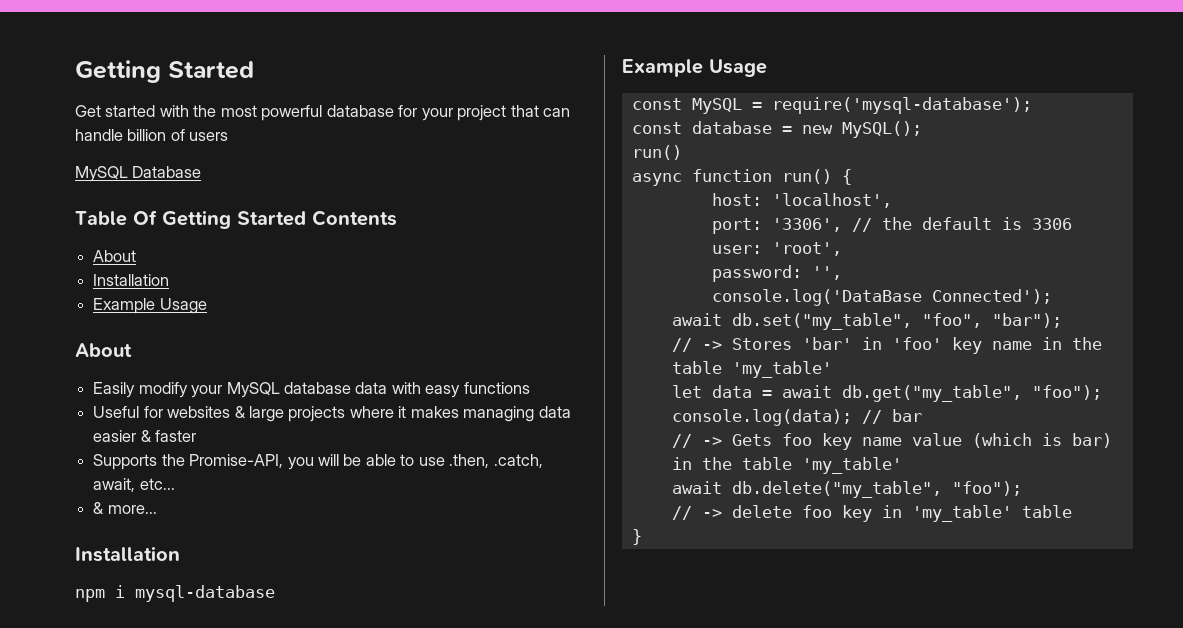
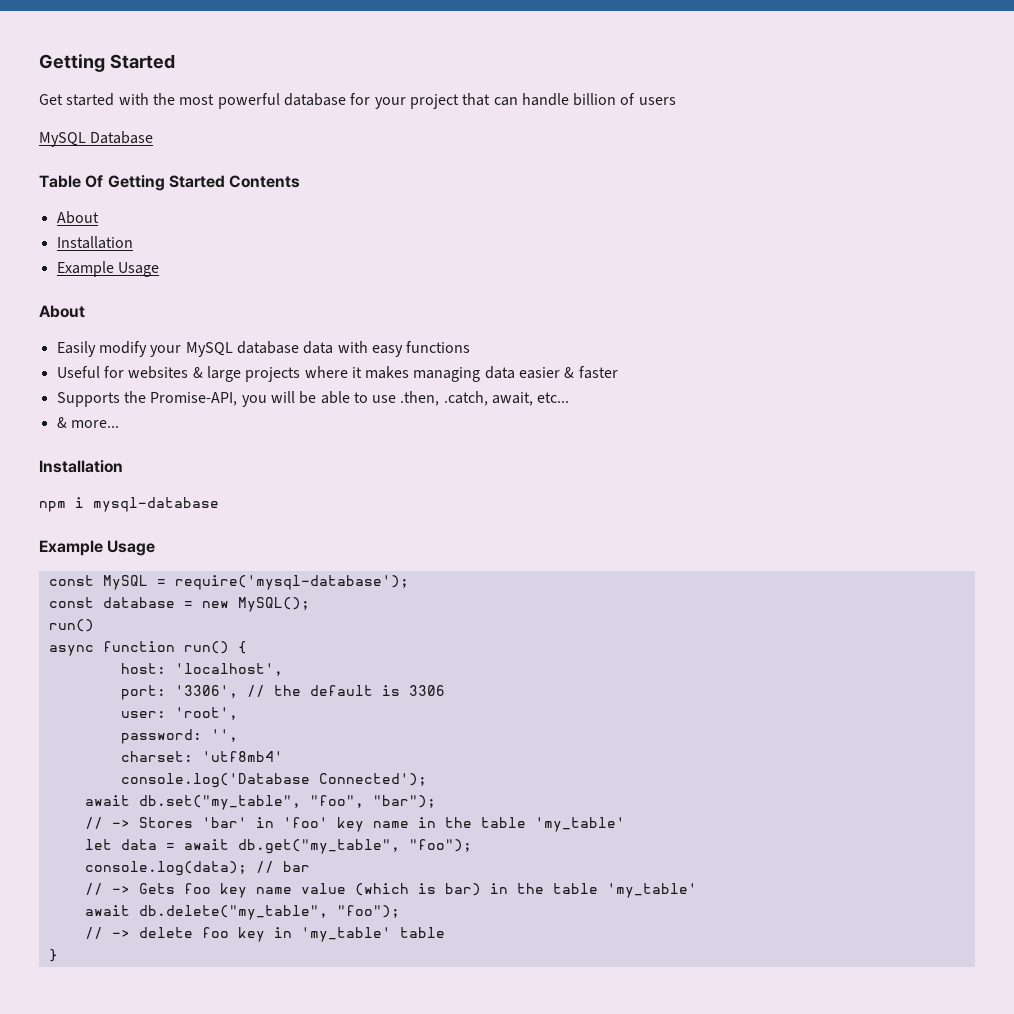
[711,289,922,306] console.log('DataBase -> [120,751,283,762] [120,773,310,788] charset: 'utf8mb4' // console.log('Database

